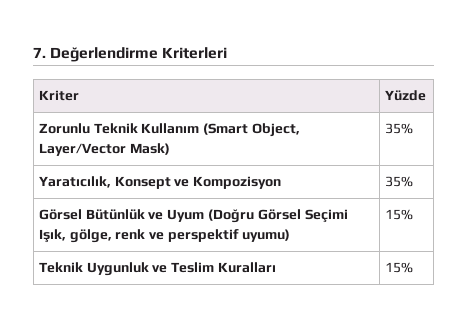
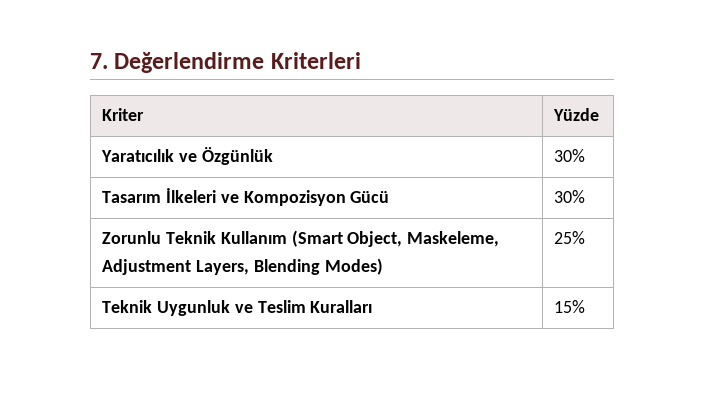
(426, 95) none -> [101,147,273,165] [554,149,586,162] [102,188,390,206] [554,190,586,203] // Yaratıcılık ve Özgünlük | 30% // Tasarım İlkeleri ve Kompozisyon Gücü | 30%
[38,143,170,156] [384,123,413,134] [38,176,282,189] [384,176,413,187] [38,209,348,223] [38,229,290,243] [384,209,413,220] Layer/Vector Mask) | 35% // Yaratıcılık, Konsept ve Kompozisyon | 35% // Görsel Bütünlük ve Uyum (Doğru Görsel Seçimi Işık, gölge, renk ve perspektif uyumu) | 15% -> [406,231,499,247] [102,258,383,275] [554,231,586,244] Maskeleme, Adjustment Layers, Blending Modes) | 25%

